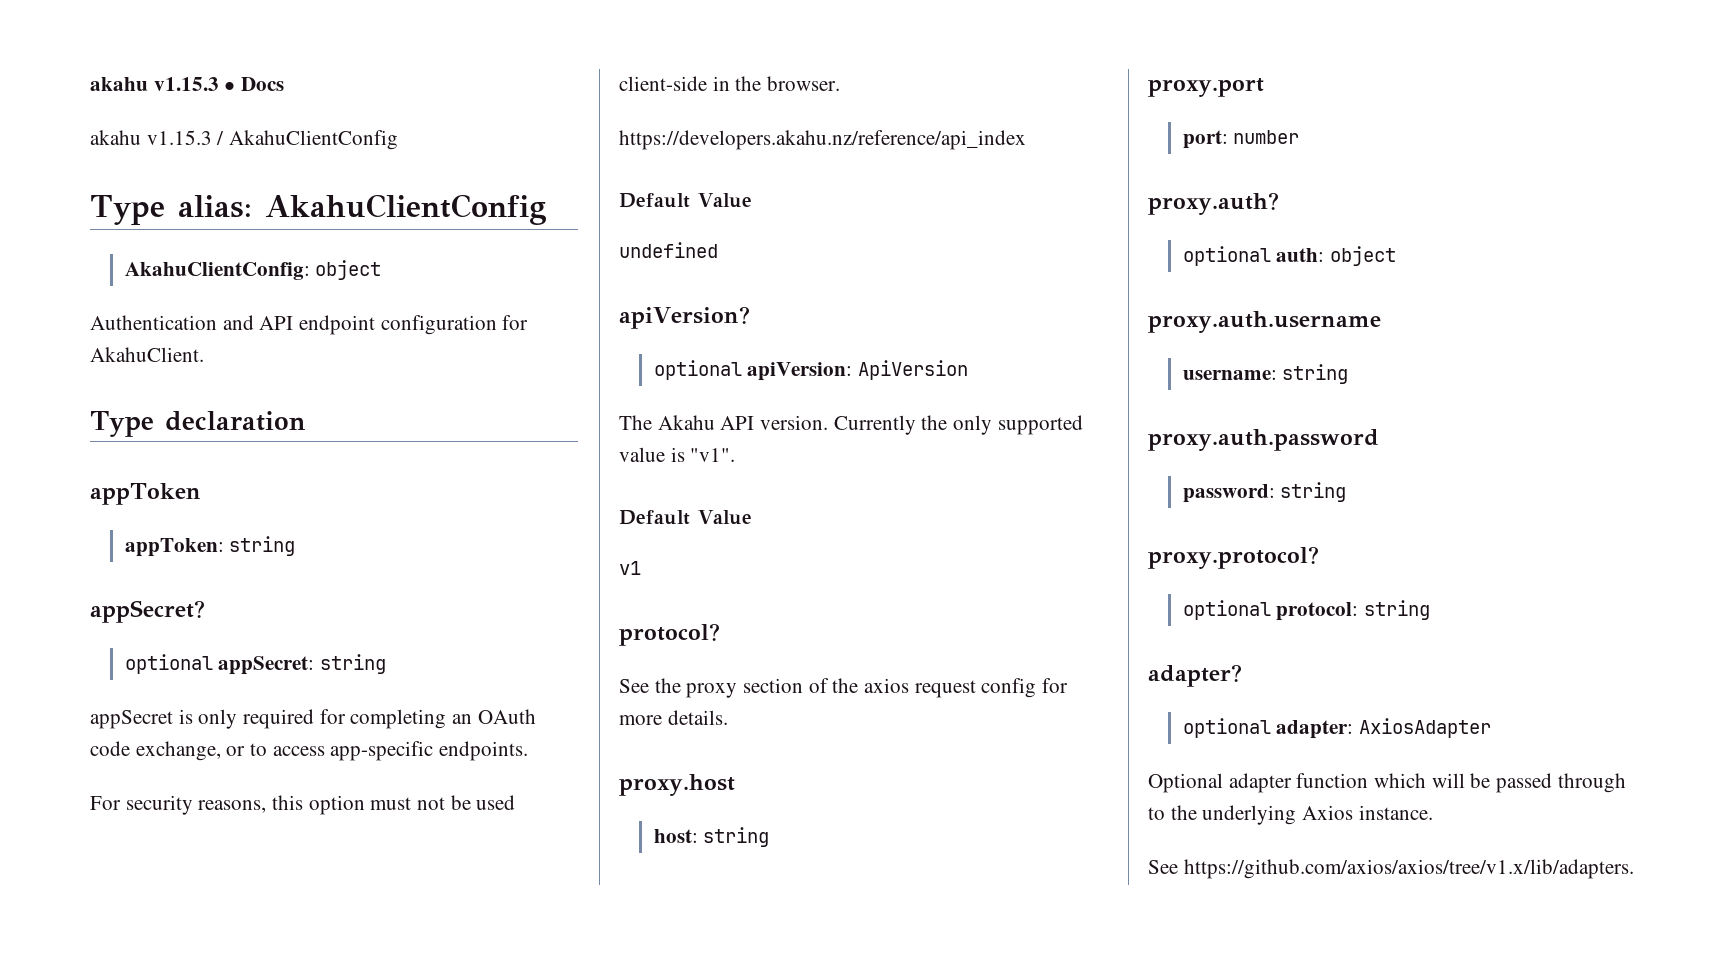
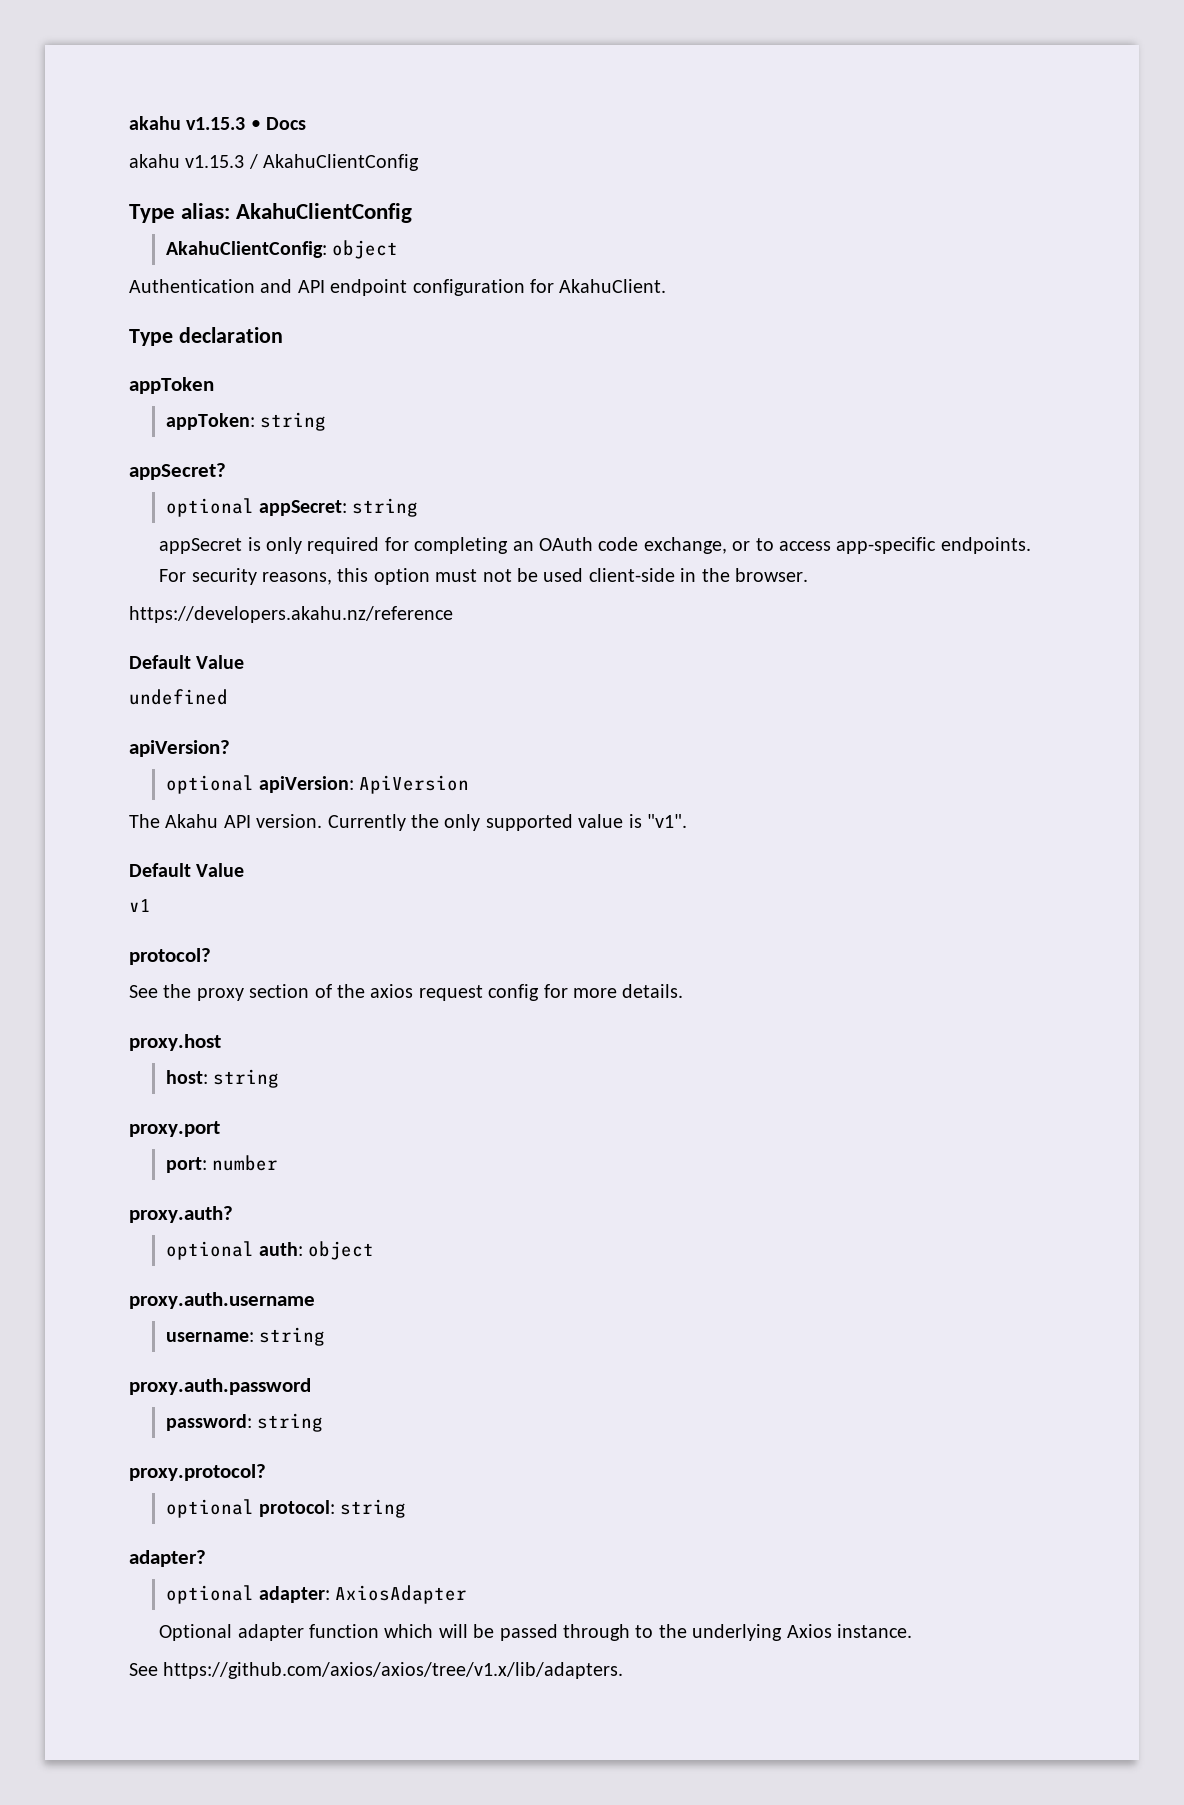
[619,130,1026,150] https://developers.akahu.nz/reference/api_index -> [129,606,453,623] https://developers.akahu.nz/reference

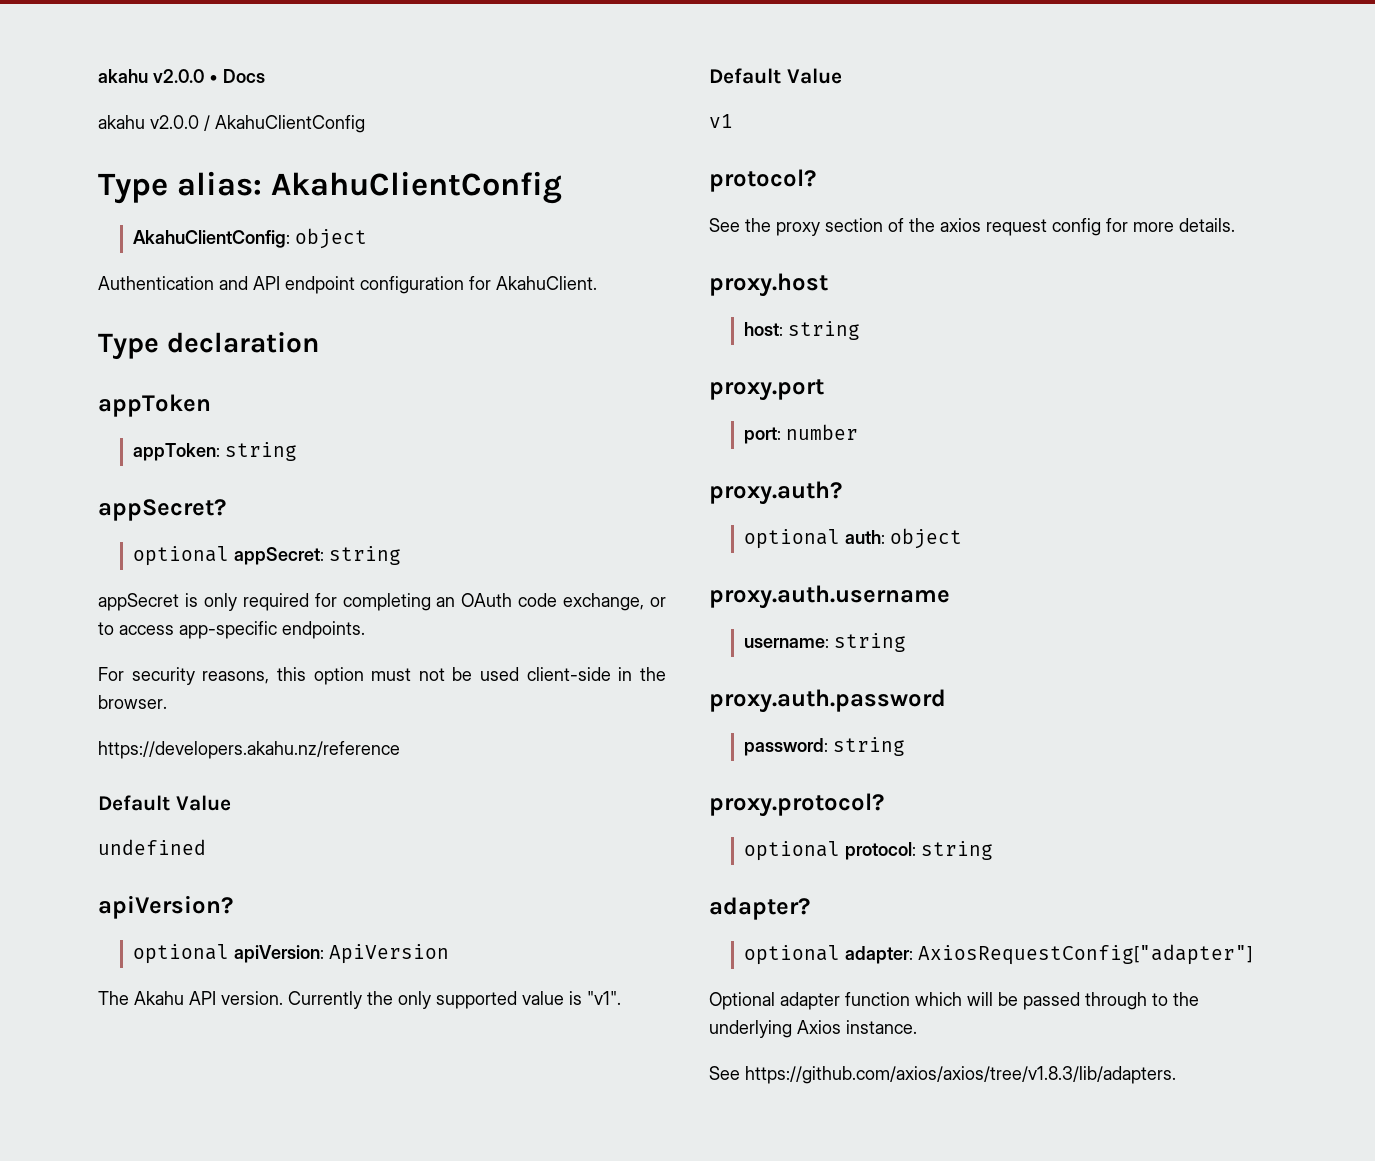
[129,116,246,130] akahu v1.15.3 -> [98,69,204,83] akahu v2.0.0
[185,155,245,168] v1.15.3 -> [150,115,199,129] v2.0.0
[335,1585,468,1604] AxiosAdapter -> [917,944,1252,965] AxiosRequestConfig["adapter"]
[163,1662,624,1679] https://github.com/axios/axios/tree/v1.x/lib/adapters. -> [745,1066,1176,1084] https://github.com/axios/axios/tree/v1.8.3/lib/adapters.

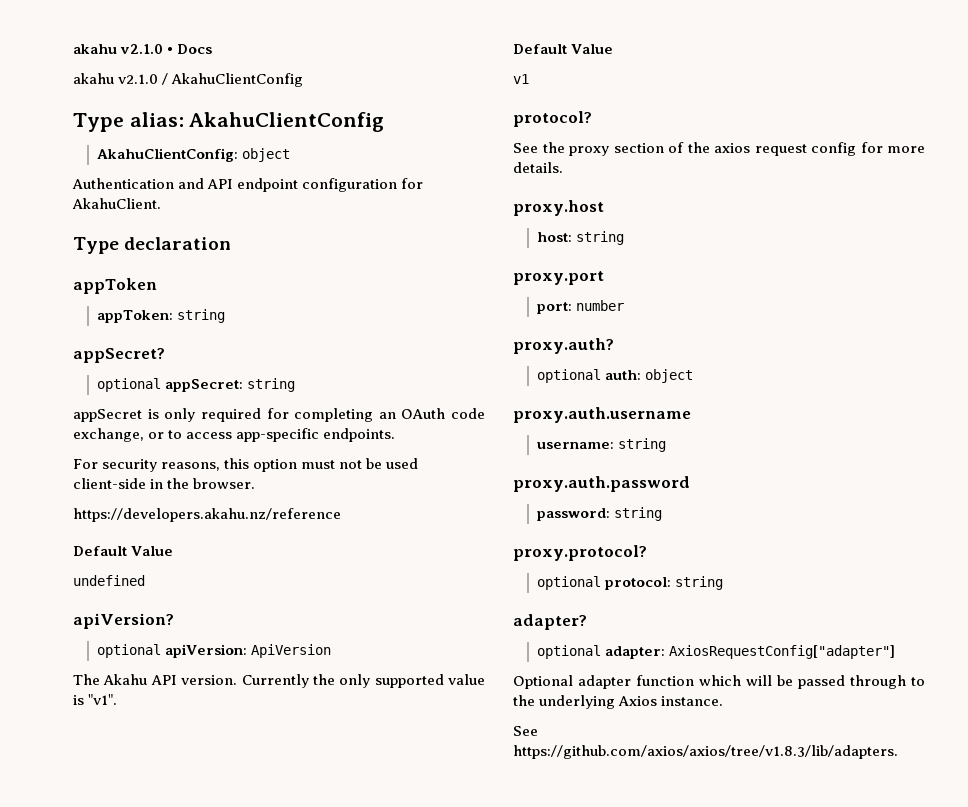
[98,69,204,83] akahu v2.0.0 -> [73,44,164,54] akahu v2.1.0
[150,115,199,129] v2.0.0 -> [118,74,159,84] v2.1.0

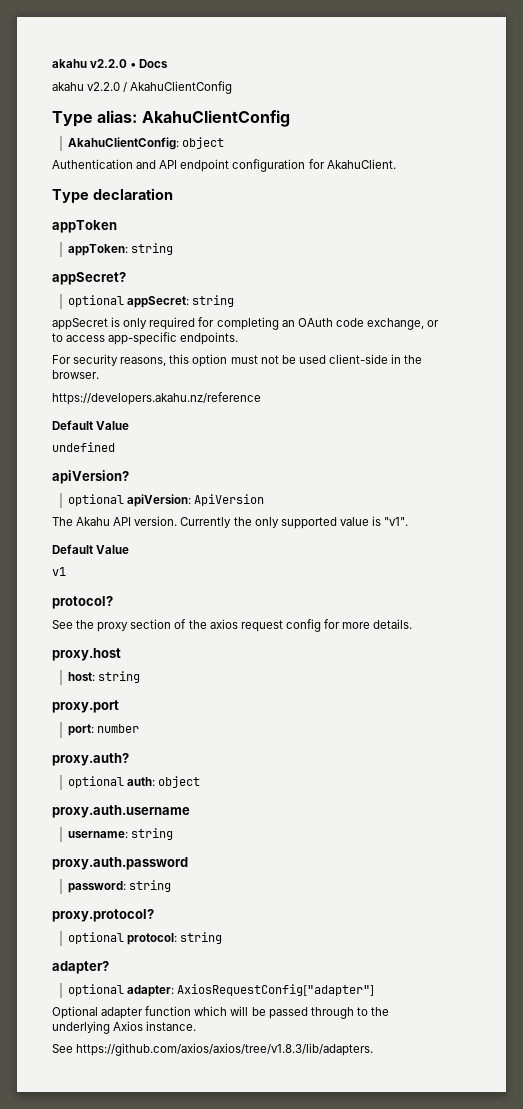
[73,44,164,54] akahu v2.1.0 -> [52,59,128,68] akahu v2.2.0
[118,74,159,84] v2.1.0 -> [87,82,121,91] v2.2.0

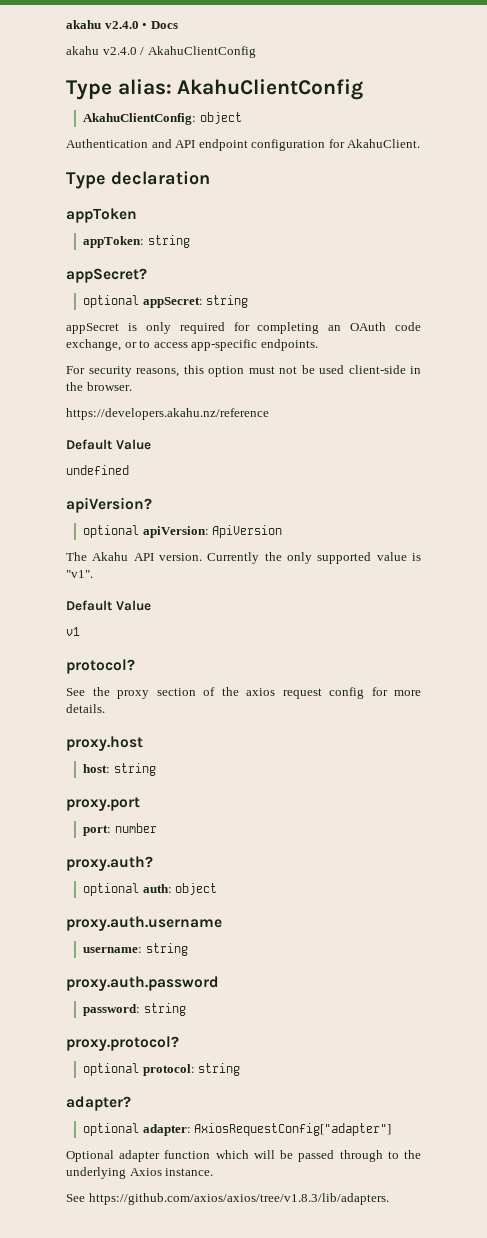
[52,59,128,68] akahu v2.2.0 -> [66,20,139,29] akahu v2.4.0
[87,82,121,91] v2.2.0 -> [102,47,137,55] v2.4.0

